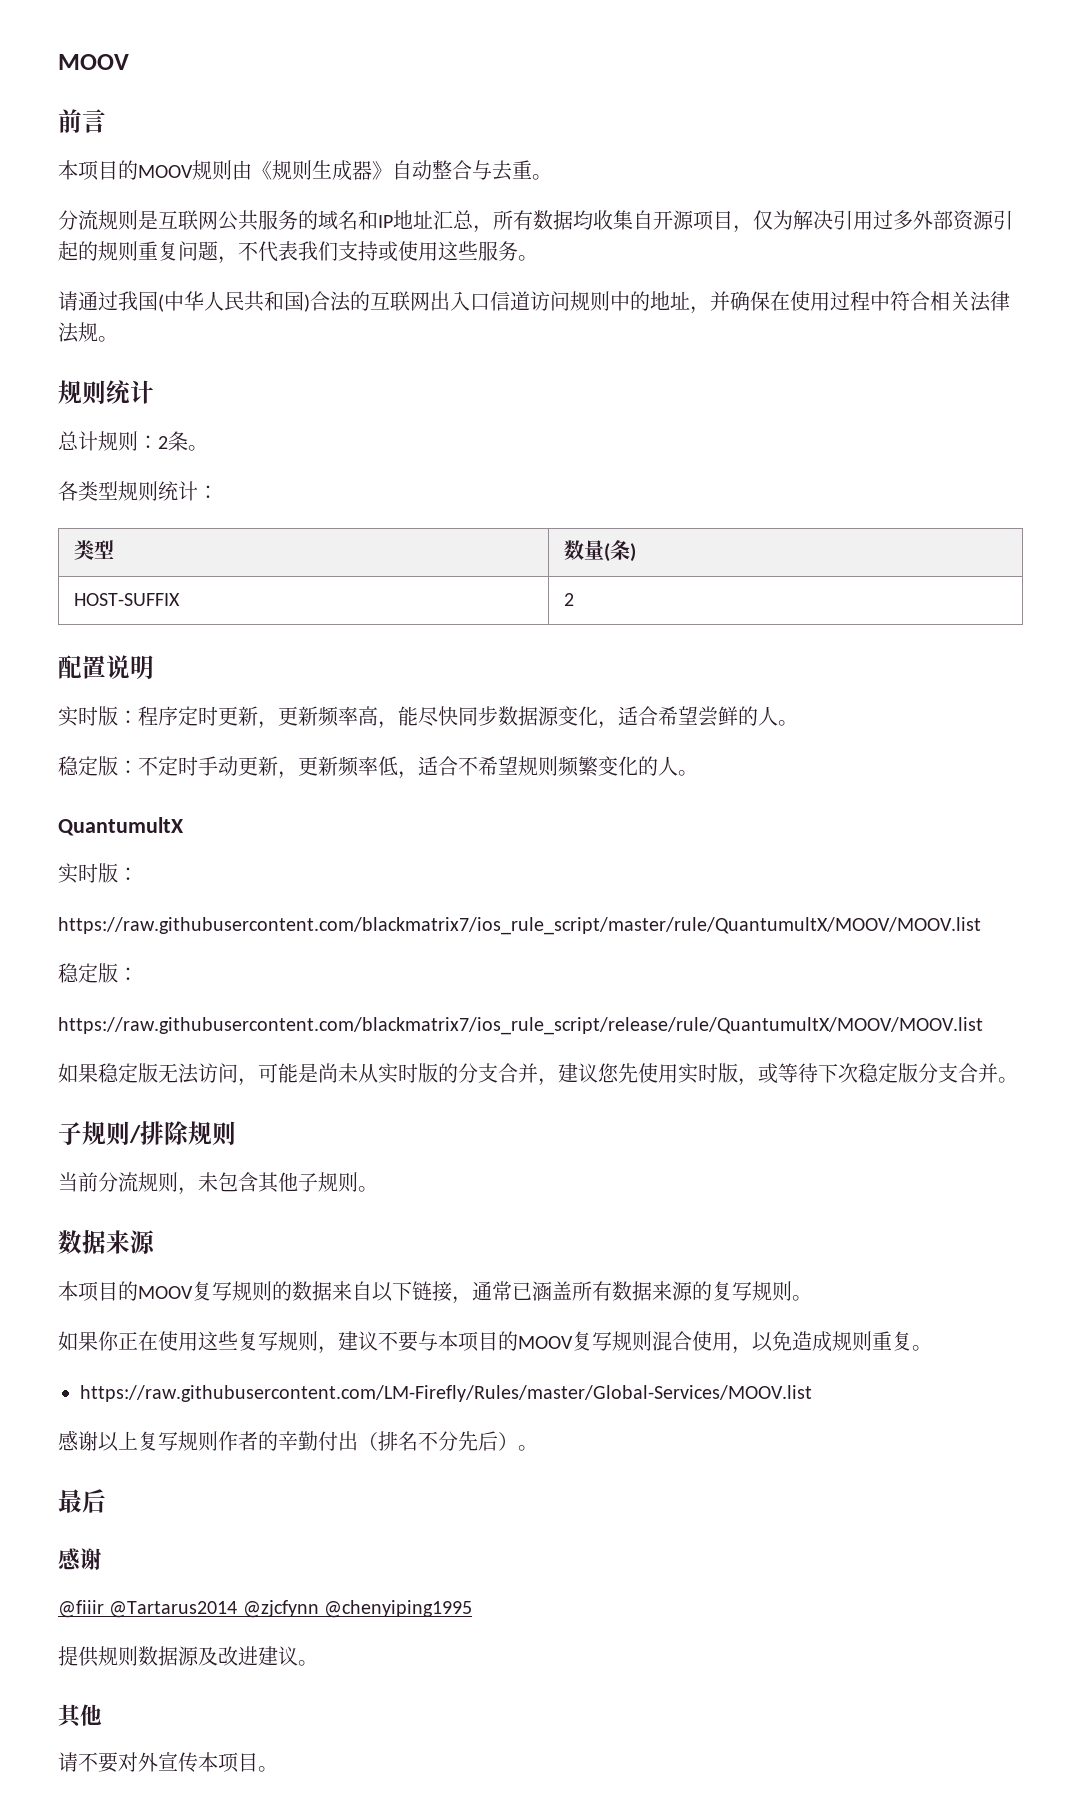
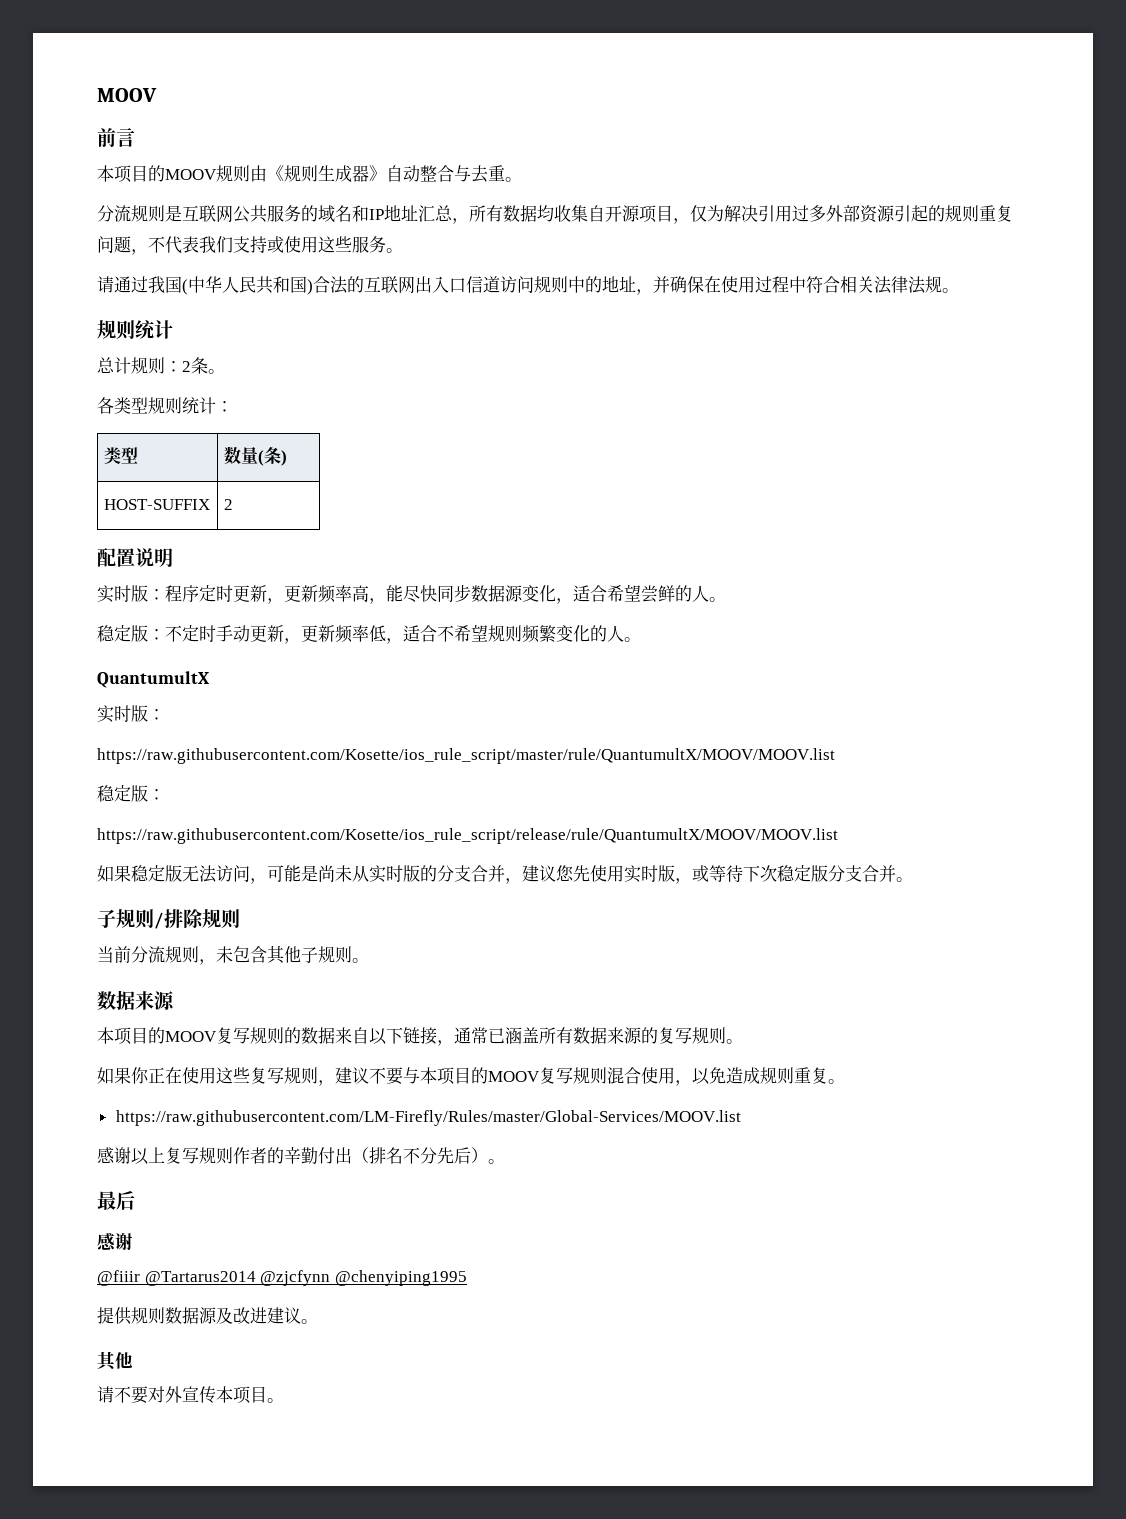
[58,917,981,935] https://raw.githubusercontent.com/blackmatrix7/ios_rule_script/master/rule/QuantumultX/MOOV/MOOV.list -> [97,748,835,764] https://raw.githubusercontent.com/Kosette/ios_rule_script/master/rule/QuantumultX/MOOV/MOOV.list
[58,1017,983,1035] https://raw.githubusercontent.com/blackmatrix7/ios_rule_script/release/rule/QuantumultX/MOOV/MOOV.list -> [97,828,838,844] https://raw.githubusercontent.com/Kosette/ios_rule_script/release/rule/QuantumultX/MOOV/MOOV.list

